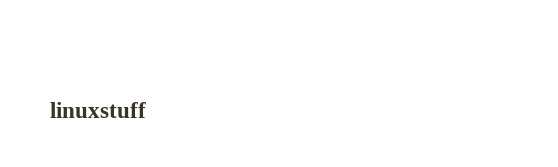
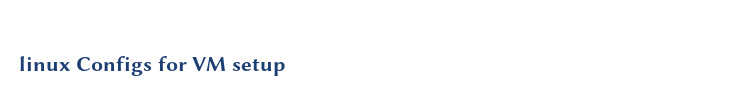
[50,102,146,118] linuxstuff -> [19,56,287,76] linux Configs for VM setup

